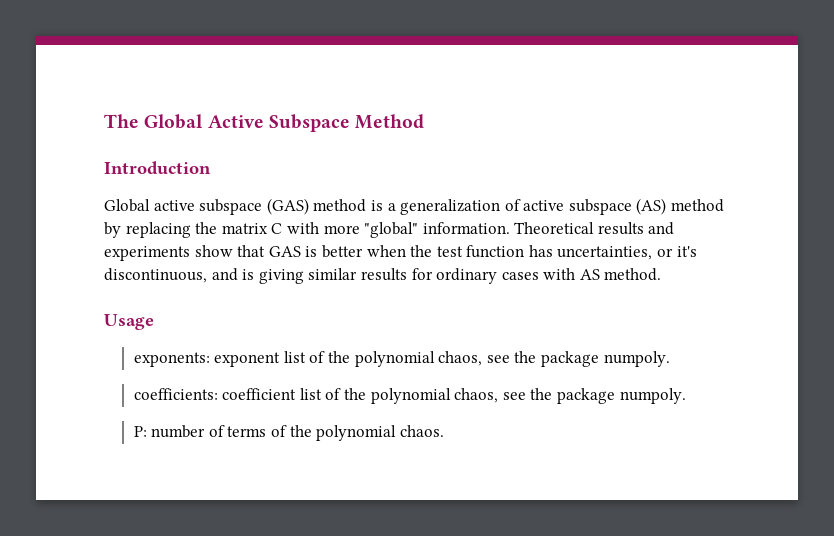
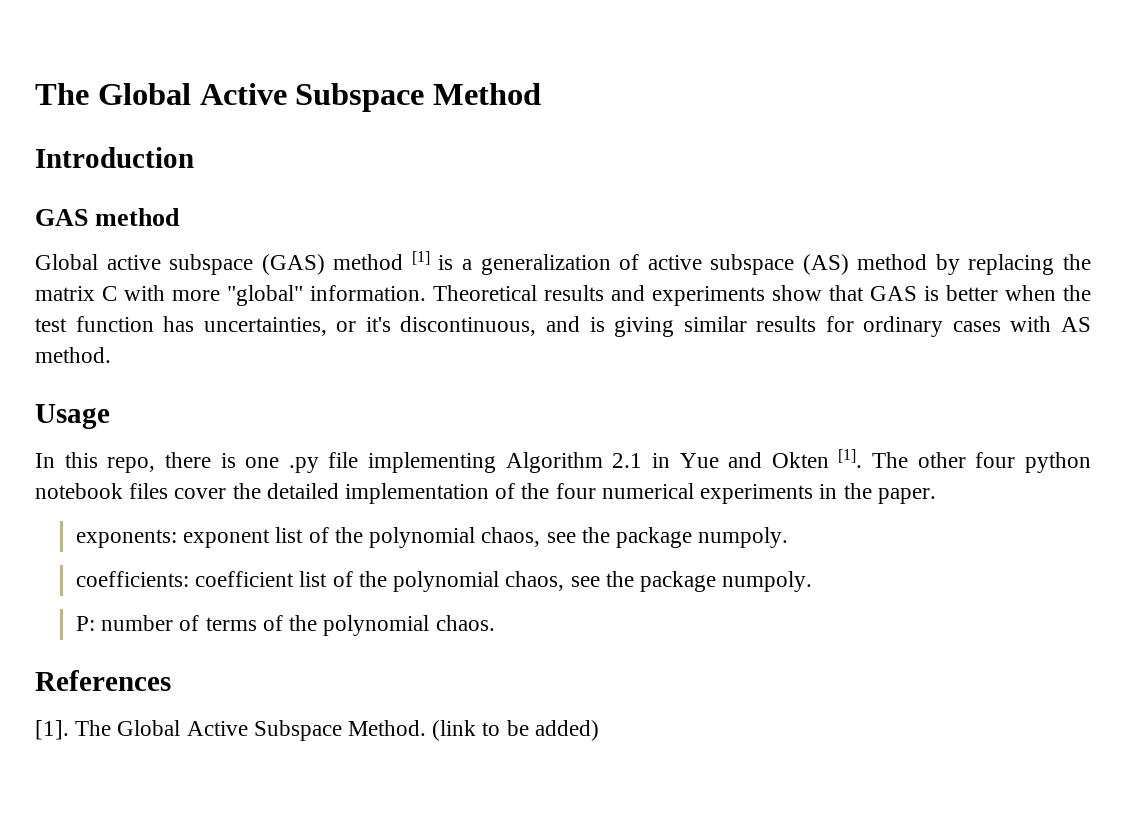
(211, 168) none -> [35,208,181,226] // GAS method
(367, 205) none -> [411,251,430,265] [1]
(154, 322) none -> [35,449,1092,473] [35,483,936,504] // In this repo, there is one .py file implementing Algorithm 2.1 in Yue and Okten [1]. The other four python notebook files cover the detailed implementation of the four numerical experiments in the paper.
(444, 431) none -> [35,670,171,691] [35,720,599,741] // References // [1]. The Global Active Subspace Method. (link to be added)

